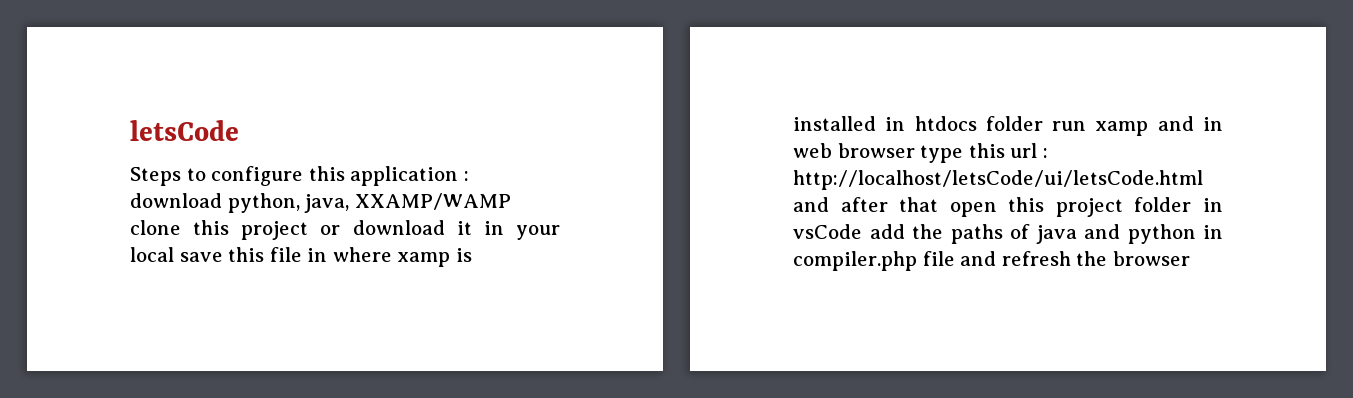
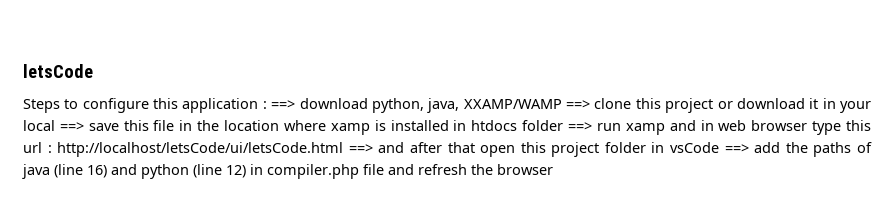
(469, 176) none -> [271,100,296,109] ==>
(511, 201) none -> [566,100,591,109] ==>
(174, 254) none -> [59,122,84,131] ==>
(328, 255) none -> [197,120,280,131] the location
(1043, 123) none -> [568,122,593,131] ==>
(1203, 180) none -> [348,144,373,153] ==>
(862, 231) none -> [724,144,749,153] ==>
[1084,224,1196,244] and python -> [54,164,246,179] (line 16) and python (line 12)

